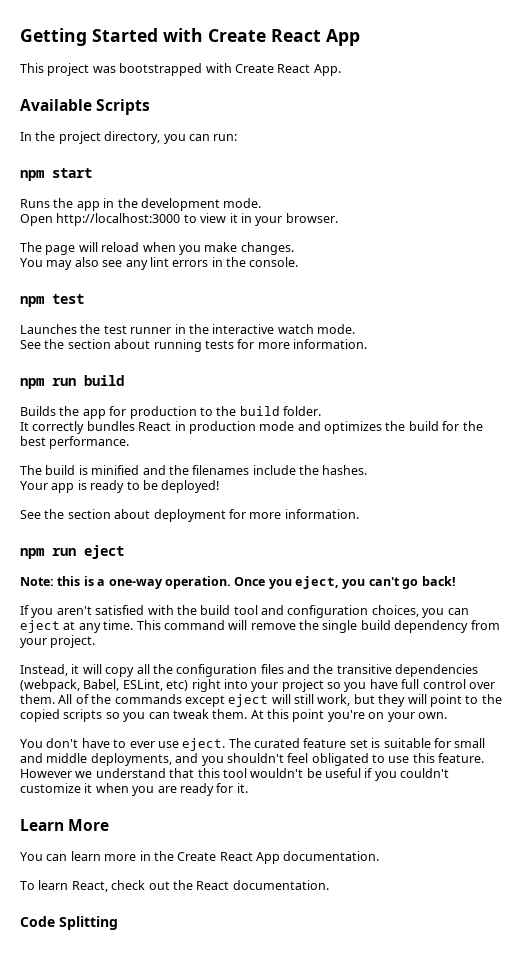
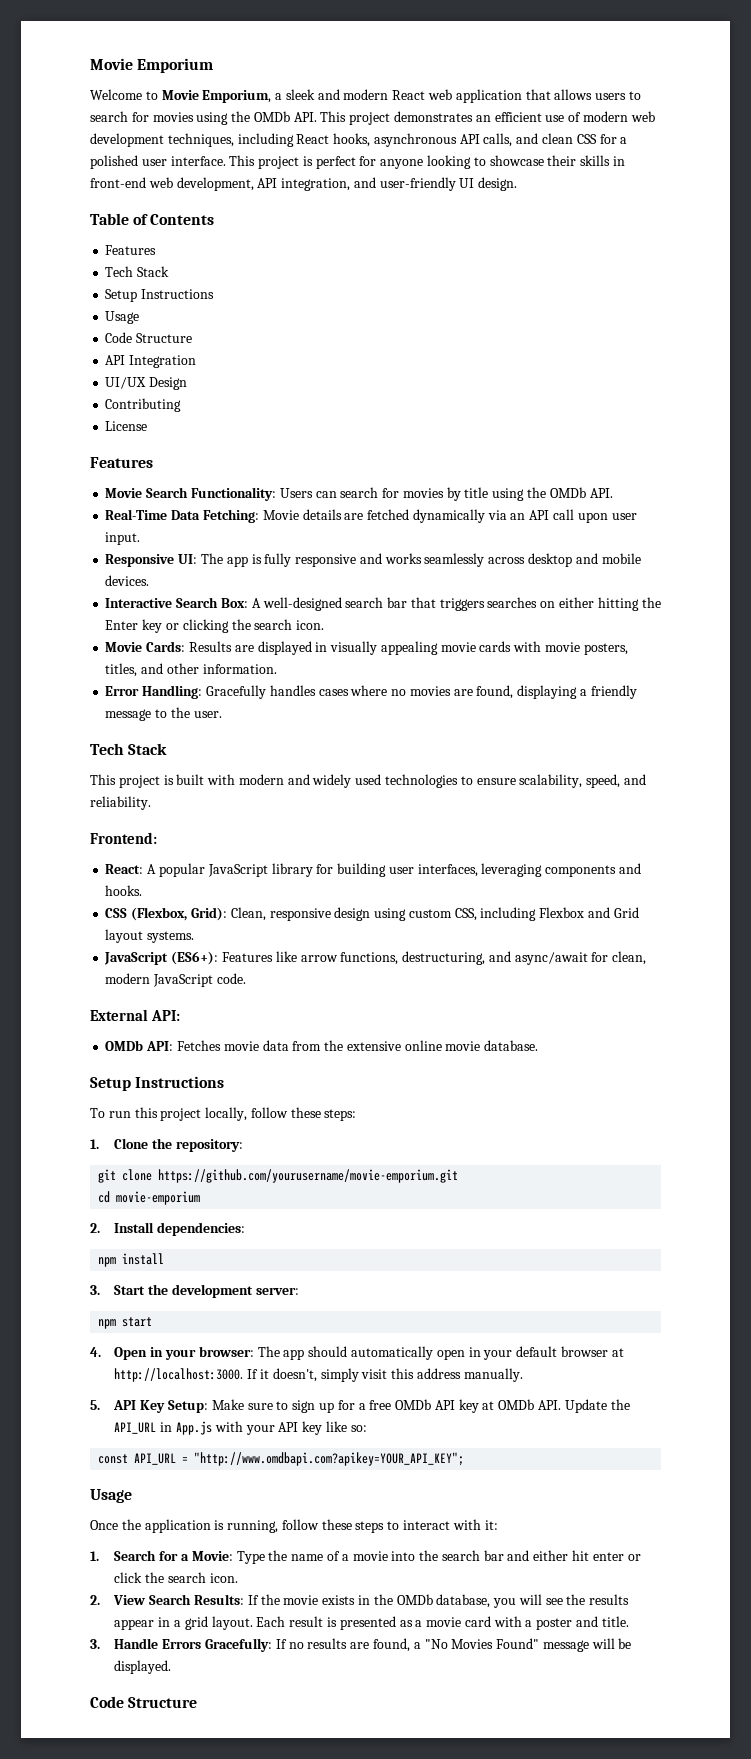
[20,28,360,46] [20,63,341,76] [20,99,151,115] [20,131,238,144] [20,168,92,181] [20,198,262,211] [20,213,338,226] [20,242,294,255] [20,257,299,270] [20,294,84,307] [20,324,355,334] [20,339,367,352] [20,375,124,389] [20,406,321,419] [20,421,483,434] [20,436,130,449] [20,465,368,475] [20,480,220,493] [20,509,359,522] [20,545,124,559] [20,576,456,589] [20,605,469,618] [20,620,500,633] [20,635,96,648] [20,664,479,677] [20,679,495,692] [20,694,502,707] [20,709,447,722] [20,738,486,751] [20,753,485,766] [20,768,450,781] [20,783,248,796] [20,819,110,831] [20,851,380,864] [20,880,329,892] [20,916,118,930] Getting Started with Create React App // This project was bootstrapped with Create React App. // Available Scripts // In the project directory, you can run: // npm start // Runs the app in the development mode. // Open http://localhost:3000 to view it in your browser. // The page will reload when you make changes. // You may also see any lint errors in the console. // npm test // Launches the test runner in the interactive watch mode. // See the section about running tests for more information. // npm run build // Builds the app for production to the build folder. // It correctly bundles React in production mode and optimizes the build for the best performance. // The build is minified and the filenames include the hashes. // Your app is ready to be deployed! // See the section about deployment for more information. // npm run eject // Note: this is a one-way operation. Once you eject, you can't go back! // If you aren't satisfied with the build tool and configuration choices, you can eject at any time. This command will remove the single build dependency from your project. // Instead, it will copy all the configuration files and the transitive dependencies (webpack, Babel, ESLint, etc) right into your project so you have full control over them. All of the commands except eject will still work, but they will point to the copied scripts so you can tweak them. At this point you're on your own. // You don't have to ever use eject. The curated feature set is suitable for small and middle deployments, and you shouldn't feel obligated to use this feature. However we understand that this tool wouldn't be useful if you couldn't customize it when you are ready for it. // Learn More // You can learn more in the Create React App documentation. // To learn React, check out the React documentation. // Code Splitting -> [90,58,214,73] [90,89,641,103] [90,111,655,125] [90,133,628,147] [90,155,625,169] [90,177,518,191] [90,213,215,225] [105,245,157,255] [105,266,170,277] [105,289,215,302] [105,311,140,324] [105,332,193,343] [105,355,197,368] [105,377,188,390] [105,398,182,412] [105,421,148,431] [90,457,153,468] [105,487,613,501] [105,509,637,523] [105,532,141,545] [105,553,641,567] [105,575,150,586] [105,597,661,611] [105,619,325,633] [105,641,628,655] [105,663,277,677] [105,685,637,699] [105,707,222,721] [90,743,168,755] [90,774,646,788] [90,796,151,810] [90,832,157,844] [105,863,641,877] [105,885,143,896] [105,907,639,921] [105,929,195,943] [104,951,647,965] [105,973,246,987] [90,1009,180,1021] [105,1040,539,1051] [90,1076,225,1091] [90,1107,357,1121] [90,1138,244,1152] [98,1169,459,1183] [98,1191,201,1205] [90,1222,246,1236] [98,1253,165,1267] [90,1284,299,1298] [98,1317,153,1329] [90,1346,624,1360] [114,1368,523,1382] [90,1399,630,1413] [114,1421,367,1435] [98,1452,465,1466] [90,1489,132,1503] [90,1519,498,1533] [90,1550,641,1564] [114,1572,238,1583] [90,1594,630,1608] [114,1616,629,1630] [90,1638,632,1652] [114,1660,172,1674] [90,1696,198,1708] Movie Emporium // Welcome to Movie Emporium, a sleek and modern React web application that allows users to search for movies using the OMDb API. This project demonstrates an efficient use of modern web development techniques, including React hooks, asynchronous API calls, and clean CSS for a polished user interface. This project is perfect for anyone looking to showcase their skills in front-end web development, API integration, and user-friendly UI design. // Table of Contents // Features // Tech Stack // Setup Instructions // Usage // Code Structure // API Integration // UI/UX Design // Contributing // License // Features // Movie Search Functionality: Users can search for movies by title using the OMDb API. // Real-Time Data Fetching: Movie details are fetched dynamically via an API call upon user input. // Responsive UI: The app is fully responsive and works seamlessly across desktop and mobile devices. // Interactive Search Box: A well-designed search bar that triggers searches on either hitting the Enter key or clicking the search icon. // Movie Cards: Results are displayed in visually appealing movie cards with movie posters, titles, and other information. // Error Handling: Gracefully handles cases where no movies are found, displaying a friendly message to the user. // Tech Stack // This project is built with modern and widely used technologies to ensure scalability, speed, and reliability. // Frontend: // React: A popular JavaScript library for building user interfaces, leveraging components and hooks. // CSS (Flexbox, Grid): Clean, responsive design using custom CSS, including Flexbox and Grid layout systems. // JavaScript (ES6+): Features like arrow functions, destructuring, and async/await for clean, modern JavaScript code. // External API: // OMDb API: Fetches movie data from the extensive online movie database. // Setup Instructions // To run this project locally, follow these steps: // 1. Clone the repository: // git clone https://github.com/yourusername/movie-emporium.git // cd movie-emporium // 2. Install dependencies: // npm install // 3. Start the development server: // npm start // 4. Open in your browser: The app should automatically open in your default browser at http://localhost:3000. If it doesn't, simply visit this address manually. // 5. API Key Setup: Make sure to sign up for a free OMDb API key at OMDb API. Update the API_URL in App.js with your API key like so: // const API_URL = "http://www.omdbapi.com?apikey=YOUR_API_KEY"; // Usage // Once the application is running, follow these steps to interact with it: // 1. Search for a Movie: Type the name of a movie into the search bar and either hit enter or click the search icon. // 2. View Search Results: If the movie exists in the OMDb database, you will see the results appear in a grid layout. Each result is presented as a movie card with a poster and title. // 3. Handle Errors Gracefully: If no results are found, a "No Movies Found" message will be displayed. // Code Structure

